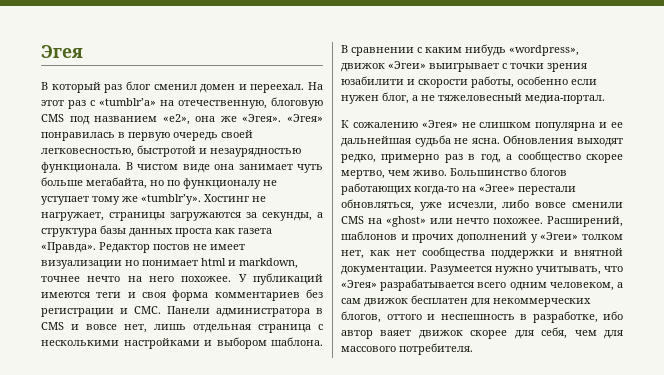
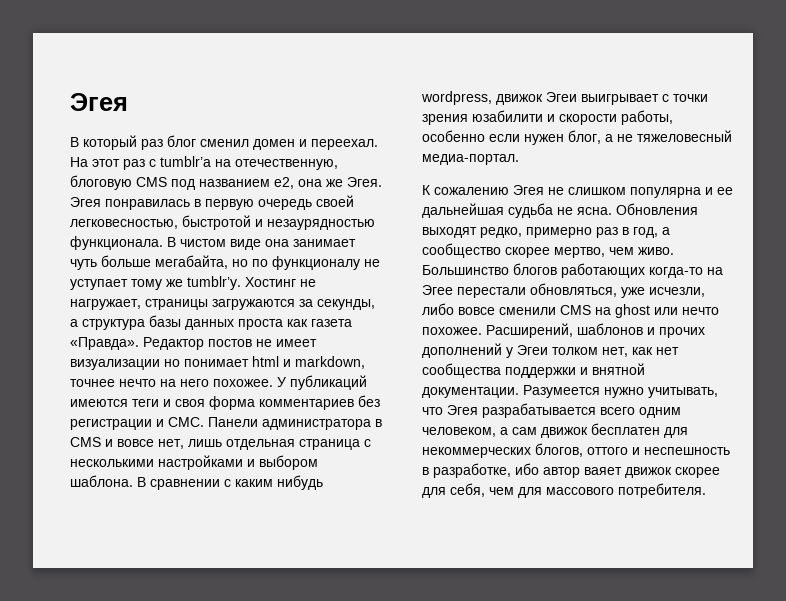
[99,98,156,106] «tumblr’a» -> [160,156,211,167] tumblr’a
[162,114,190,125] «e2», -> [274,177,294,189] e2,
[242,114,324,122] «Эгея». «Эгея» -> [347,177,382,187] [70,197,101,207] Эгея. Эгея
[141,194,201,205] «tumblr’у». -> [187,276,241,290] tumblr’у.
[509,45,579,56] [341,61,426,72] «wordpress», движок «Эгеи» -> [421,91,577,105] wordpress, движок Эгеи
[421,120,458,128] «Эгея» -> [513,185,544,195] Эгея
[479,184,515,192] «Эгее» -> [422,285,453,295] Эгее
[385,216,426,227] «ghost» -> [615,304,650,318] ghost
[540,232,579,240] «Эгеи» -> [517,345,548,355] Эгеи
[341,280,377,288] «Эгея» -> [447,405,478,415] Эгея

